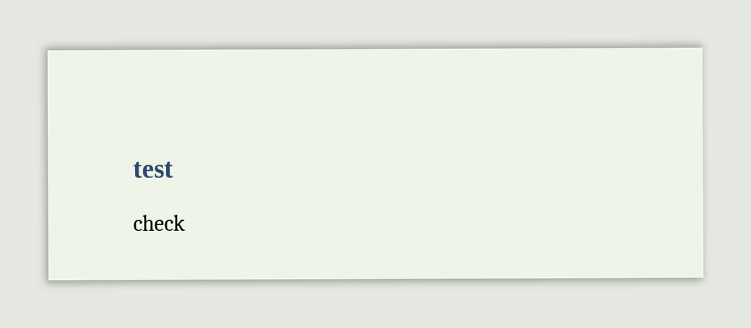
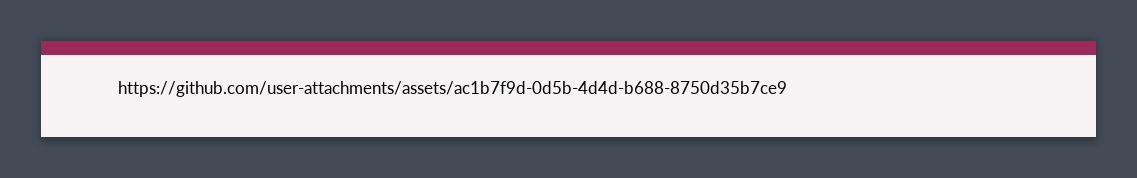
[132,161,174,178] [133,214,186,231] test // check -> [118,81,787,97] https://github.com/user-attachments/assets/ac1b7f9d-0d5b-4d4d-b688-8750d35b7ce9

